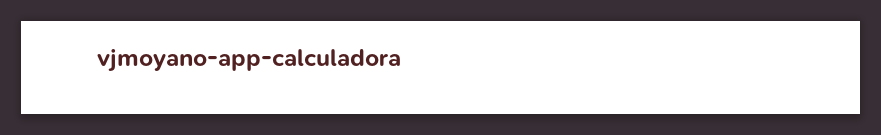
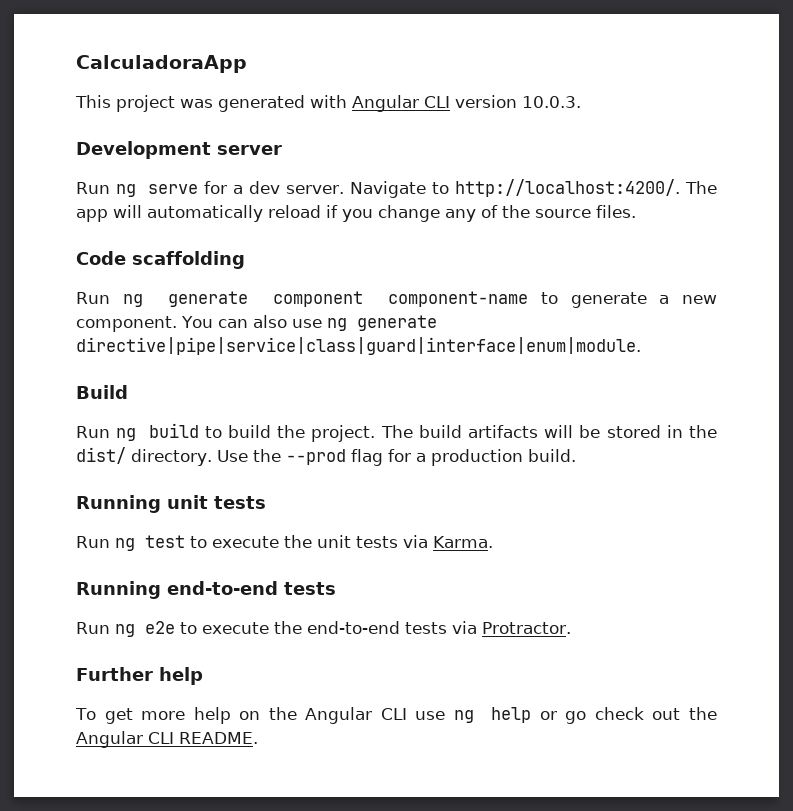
[97,49,401,72] vjmoyano-app-calculadora -> [76,55,247,73] [75,95,581,112] [76,141,282,159] [76,179,717,198] [76,205,636,222] [76,251,245,269] [76,291,717,308] [76,315,437,332] [76,337,641,355] [76,385,128,399] [76,423,717,442] [76,447,576,466] [76,495,266,513] [76,535,493,551] [76,581,336,599] [76,621,571,637] [76,667,203,685] [75,707,717,724] [76,731,258,748] CalculadoraApp // This project was generated with Angular CLI version 10.0.3. // Development server // Run ng serve for a dev server. Navigate to http://localhost:4200/. The app will automatically reload if you change any of the source files. // Code scaffolding // Run ng generate component component-name to generate a new component. You can also use ng generate directive|pipe|service|class|guard|interface|enum|module. // Build // Run ng build to build the project. The build artifacts will be stored in the dist/ directory. Use the --prod flag for a production build. // Running unit tests // Run ng test to execute the unit tests via Karma. // Running end-to-end tests // Run ng e2e to execute the end-to-end tests via Protractor. // Further help // To get more help on the Angular CLI use ng help or go check out the Angular CLI README.

